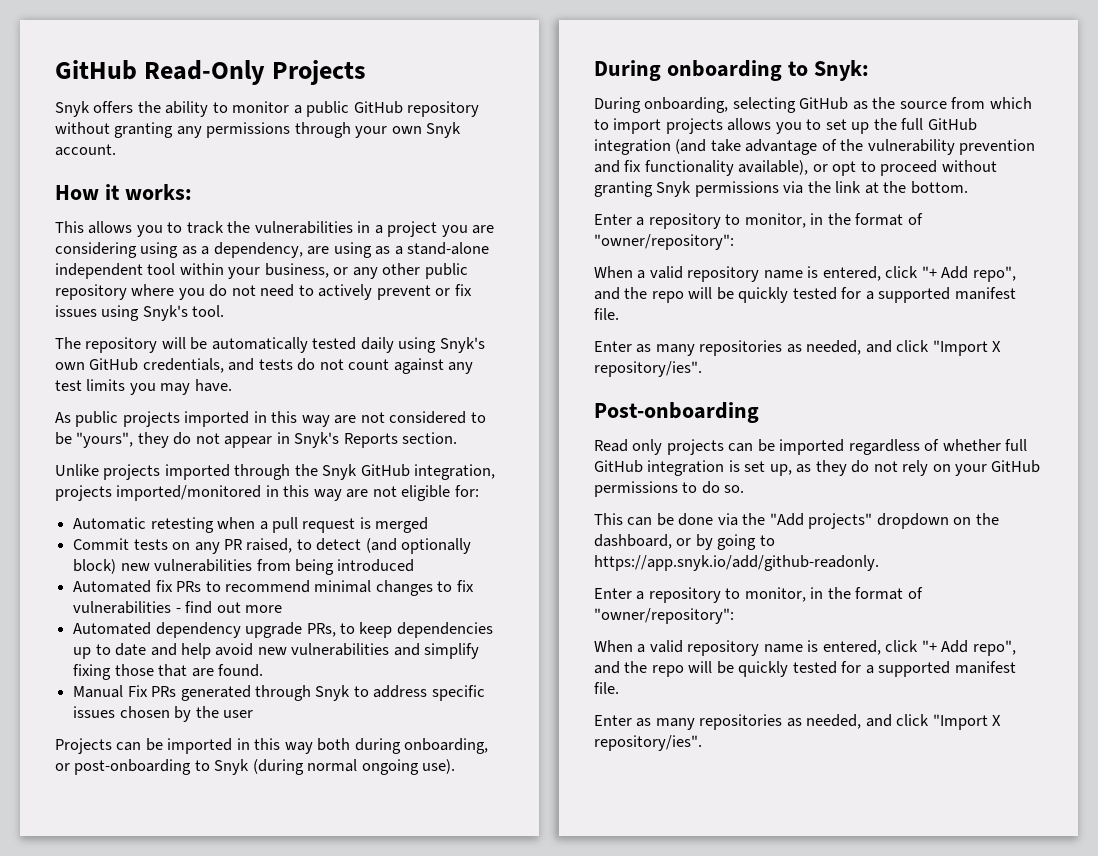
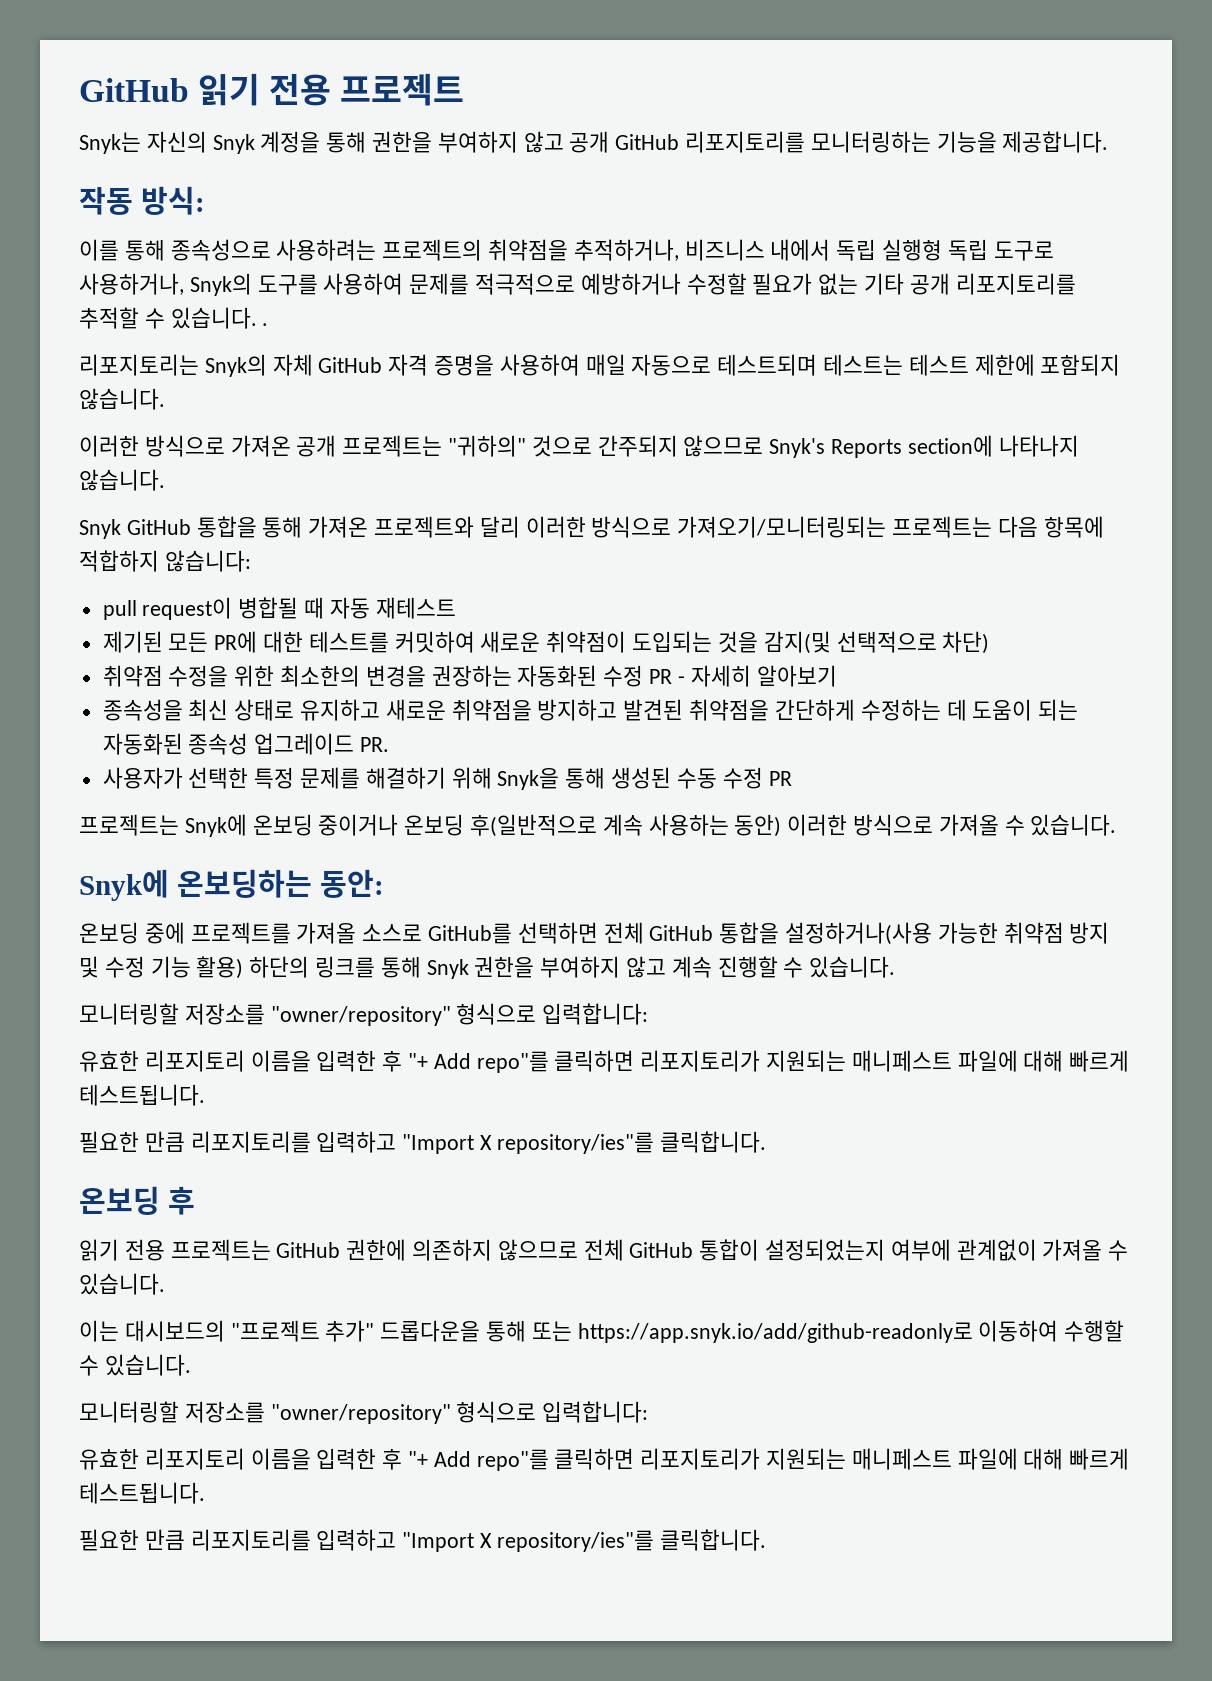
[55,60,367,85] [55,101,480,117] [55,122,462,138] [55,144,116,156] [55,184,192,200] [55,221,495,237] [55,242,490,258] [55,263,468,279] [55,284,472,300] [55,305,225,321] [55,337,485,353] [55,358,474,374] [55,379,232,395] [55,411,486,427] [55,432,458,448] [55,464,496,480] [55,485,479,501] [73,517,429,533] [73,538,472,554] [73,559,415,575] [73,580,474,596] [73,601,282,614] [73,622,493,638] [73,643,480,659] [73,664,263,680] [73,685,485,701] [73,706,253,722] [55,738,489,754] [55,759,456,775] [594,60,869,81] [594,97,1032,113] [594,118,977,134] [594,139,1036,155] [594,160,997,176] [594,181,968,197] [594,213,923,229] [594,234,734,250] [594,266,1016,282] [594,287,1016,303] [594,308,619,320] [594,340,1002,356] [594,361,702,377] [594,402,759,423] [594,439,1028,455] [594,460,1041,476] [594,481,745,497] [594,513,999,529] [594,534,775,550] [594,555,879,571] [594,587,923,603] [594,608,734,624] [594,640,1016,656] [594,661,1016,677] [594,682,619,694] [594,714,1002,730] [594,735,702,751] GitHub Read-Only Projects // Snyk offers the ability to monitor a public GitHub repository without granting any permissions through your own Snyk account. // How it works: // This allows you to track the vulnerabilities in a project you are considering using as a dependency, are using as a stand-alone independent tool within your business, or any other public repository where you do not need to actively prevent or fix issues using Snyk's tool. // The repository will be automatically tested daily using Snyk's own GitHub credentials, and tests do not count against any test limits you may have. // As public projects imported in this way are not considered to be "yours", they do not appear in Snyk's Reports section. // Unlike projects imported through the Snyk GitHub integration, projects imported/monitored in this way are not eligible for: // Automatic retesting when a pull request is merged // Commit tests on any PR raised, to detect (and optionally block) new vulnerabilities from being introduced // Automated fix PRs to recommend minimal changes to fix vulnerabilities - find out more // Automated dependency upgrade PRs, to keep dependencies up to date and help avoid new vulnerabilities and simplify fixing those that are found. // Manual Fix PRs generated through Snyk to address specific issues chosen by the user // Projects can be imported in this way both during onboarding, or post-onboarding to Snyk (during normal ongoing use). // During onboarding to Snyk: // During onboarding, selecting GitHub as the source from which to import projects allows you to set up the full GitHub integration (and take advantage of the vulnerability prevention and fix functionality available), or opt to proceed without granting Snyk permissions via the link at the bottom. // Enter a repository to monitor, in the format of "owner/repository": // When a valid repository name is entered, click "+ Add repo", and the repo will be quickly tested for a supported manifest file. // Enter as many repositories as needed, and click "Import X repository/ies". // Post-onboarding // Read only projects can be imported regardless of whether full GitHub integration is set up, as they do not rely on your GitHub permissions to do so. // This can be done via the "Add projects" dropdown on the dashboard, or by going to https://app.snyk.io/add/github-readonly. // Enter a repository to monitor, in the format of "owner/repository": // When a valid repository name is entered, click "+ Add repo", and the repo will be quickly tested for a supported manifest file. // Enter as many repositories as needed, and click "Import X repository/ies". -> [79,73,465,106] [79,131,1109,154] [79,186,205,215] [79,239,1054,261] [79,273,1076,296] [79,307,269,329] [79,354,1121,377] [79,388,165,410] [79,435,1079,458] [79,469,165,491] [79,516,1104,539] [79,550,251,572] [102,597,456,620] [102,631,990,654] [102,665,837,687] [102,699,1079,721] [102,733,390,755] [102,767,792,790] [79,814,1117,837] [79,869,384,901] [79,922,1110,945] [79,956,896,979] [79,1003,649,1026] [79,1050,1130,1073] [79,1084,205,1106] [79,1131,766,1154] [79,1186,195,1215] [79,1239,1129,1261] [79,1273,165,1295] [79,1320,1125,1343] [79,1354,191,1376] [79,1401,649,1424] [79,1448,1130,1471] [79,1482,205,1504] [79,1529,766,1552] GitHub 읽기 전용 프로젝트 // Snyk는 자신의 Snyk 계정을 통해 권한을 부여하지 않고 공개 GitHub 리포지토리를 모니터링하는 기능을 제공합니다. // 작동 방식: // 이를 통해 종속성으로 사용하려는 프로젝트의 취약점을 추적하거나, 비즈니스 내에서 독립 실행형 독립 도구로 사용하거나, Snyk의 도구를 사용하여 문제를 적극적으로 예방하거나 수정할 필요가 없는 기타 공개 리포지토리를 추적할 수 있습니다. . // 리포지토리는 Snyk의 자체 GitHub 자격 증명을 사용하여 매일 자동으로 테스트되며 테스트는 테스트 제한에 포함되지 않습니다. // 이러한 방식으로 가져온 공개 프로젝트는 "귀하의" 것으로 간주되지 않으므로 Snyk's Reports section에 나타나지 않습니다. // Snyk GitHub 통합을 통해 가져온 프로젝트와 달리 이러한 방식으로 가져오기/모니터링되는 프로젝트는 다음 항목에 적합하지 않습니다: // pull request이 병합될 때 자동 재테스트 // 제기된 모든 PR에 대한 테스트를 커밋하여 새로운 취약점이 도입되는 것을 감지(및 선택적으로 차단) // 취약점 수정을 위한 최소한의 변경을 권장하는 자동화된 수정 PR - 자세히 알아보기 // 종속성을 최신 상태로 유지하고 새로운 취약점을 방지하고 발견된 취약점을 간단하게 수정하는 데 도움이 되는 자동화된 종속성 업그레이드 PR. // 사용자가 선택한 특정 문제를 해결하기 위해 Snyk을 통해 생성된 수동 수정 PR // 프로젝트는 Snyk에 온보딩 중이거나 온보딩 후(일반적으로 계속 사용하는 동안) 이러한 방식으로 가져올 수 있습니다. // Snyk에 온보딩하는 동안: // 온보딩 중에 프로젝트를 가져올 소스로 GitHub를 선택하면 전체 GitHub 통합을 설정하거나(사용 가능한 취약점 방지 및 수정 기능 활용) 하단의 링크를 통해 Snyk 권한을 부여하지 않고 계속 진행할 수 있습니다. // 모니터링할 저장소를 "owner/repository" 형식으로 입력합니다: // 유효한 리포지토리 이름을 입력한 후 "+ Add repo"를 클릭하면 리포지토리가 지원되는 매니페스트 파일에 대해 빠르게 테스트됩니다. // 필요한 만큼 리포지토리를 입력하고 "Import X repository/ies"를 클릭합니다. // 온보딩 후 // 읽기 전용 프로젝트는 GitHub 권한에 의존하지 않으므로 전체 GitHub 통합이 설정되었는지 여부에 관계없이 가져올 수 있습니다. // 이는 대시보드의 "프로젝트 추가" 드롭다운을 통해 또는 https://app.snyk.io/add/github-readonly로 이동하여 수행할 수 있습니다. // 모니터링할 저장소를 "owner/repository" 형식으로 입력합니다: // 유효한 리포지토리 이름을 입력한 후 "+ Add repo"를 클릭하면 리포지토리가 지원되는 매니페스트 파일에 대해 빠르게 테스트됩니다. // 필요한 만큼 리포지토리를 입력하고 "Import X repository/ies"를 클릭합니다.

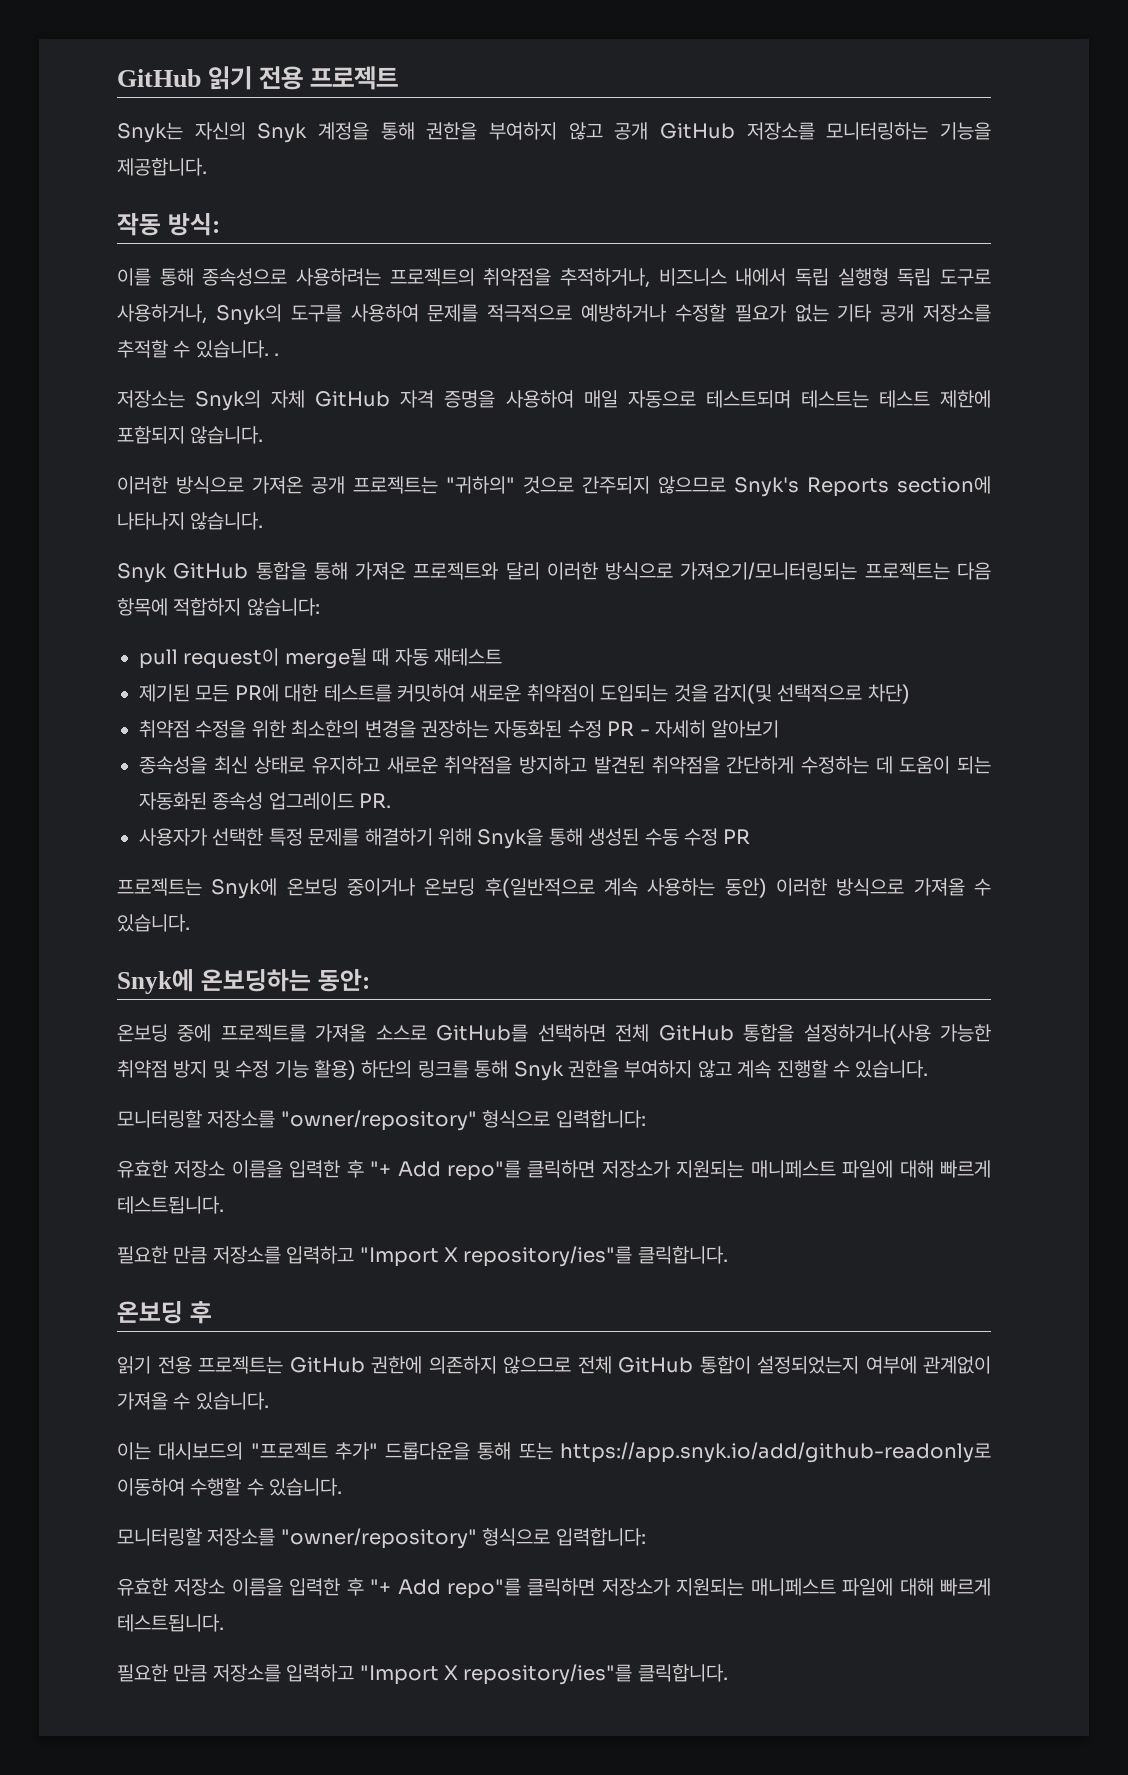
[685,131,806,153] 리포지토리를 -> [746,122,815,140] 저장소를
[955,273,1076,295] 리포지토리를 -> [923,304,992,322] 저장소를
[79,354,199,376] 리포지토리는 -> [117,390,185,408] 저장소는
[238,597,299,619] 병합될 -> [284,648,367,669] merge될
[144,1050,1130,1073] [79,1084,205,1106] [79,1131,311,1153] 리포지토리 이름을 입력한 후 "+ Add repo"를 클릭하면 리포지토리가 지원되는 매니페스트 파일에 대해 빠르게 테스트됩니다. // 필요한 만큼 리포지토리를 -> [174,1160,992,1181] [117,1196,224,1214] [117,1246,281,1264] 저장소 이름을 입력한 후 "+ Add repo"를 클릭하면 저장소가 지원되는 매니페스트 파일에 대해 빠르게 테스트됩니다. // 필요한 만큼 저장소를
[144,1448,1130,1471] [79,1482,205,1504] [79,1529,311,1551] 리포지토리 이름을 입력한 후 "+ Add repo"를 클릭하면 리포지토리가 지원되는 매니페스트 파일에 대해 빠르게 테스트됩니다. // 필요한 만큼 리포지토리를 -> [174,1578,992,1599] [117,1614,224,1632] [117,1664,281,1682] 저장소 이름을 입력한 후 "+ Add repo"를 클릭하면 저장소가 지원되는 매니페스트 파일에 대해 빠르게 테스트됩니다. // 필요한 만큼 저장소를

